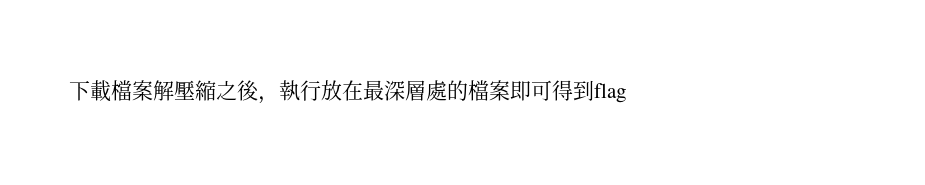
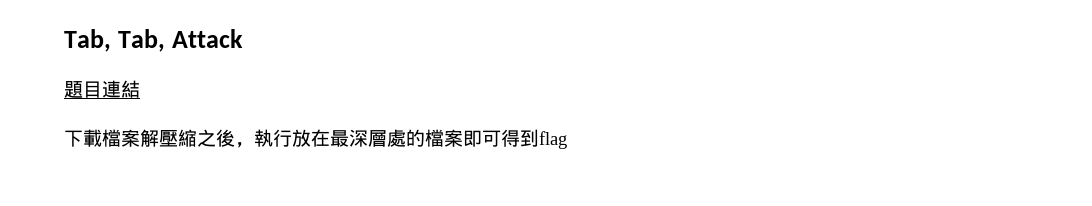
(69, 90) none -> [64,29,244,52] [64,80,140,98] Tab, Tab, Attack // 題目連結 //

